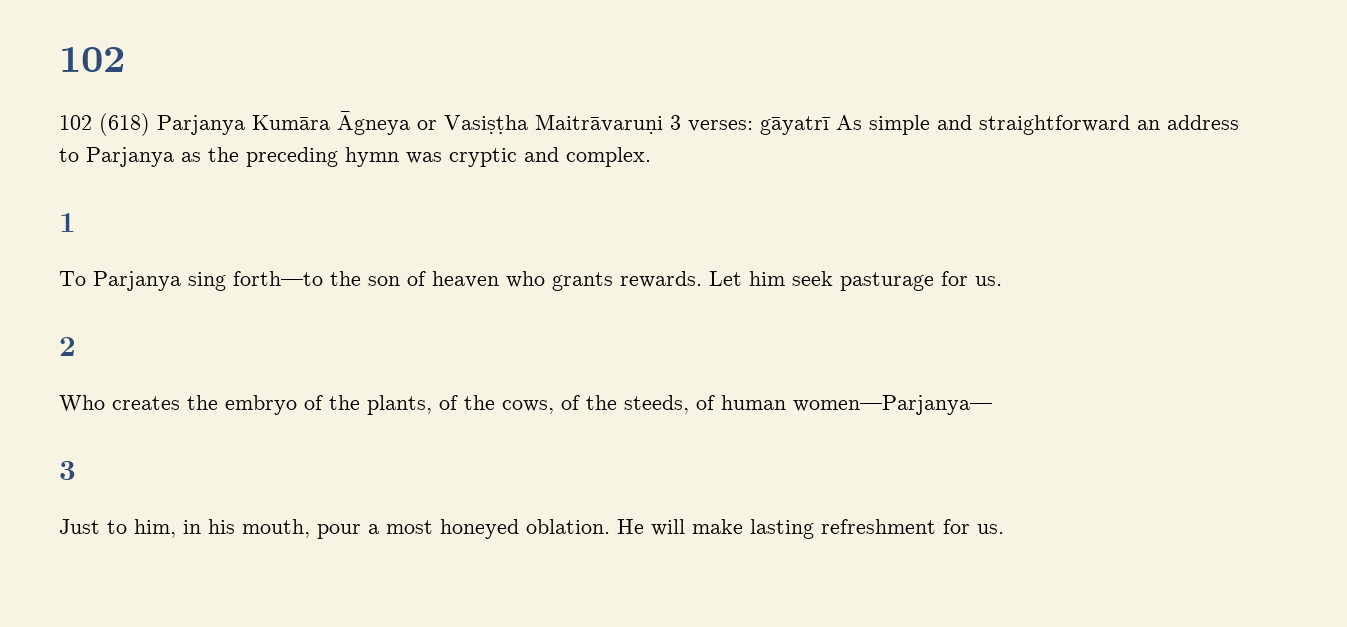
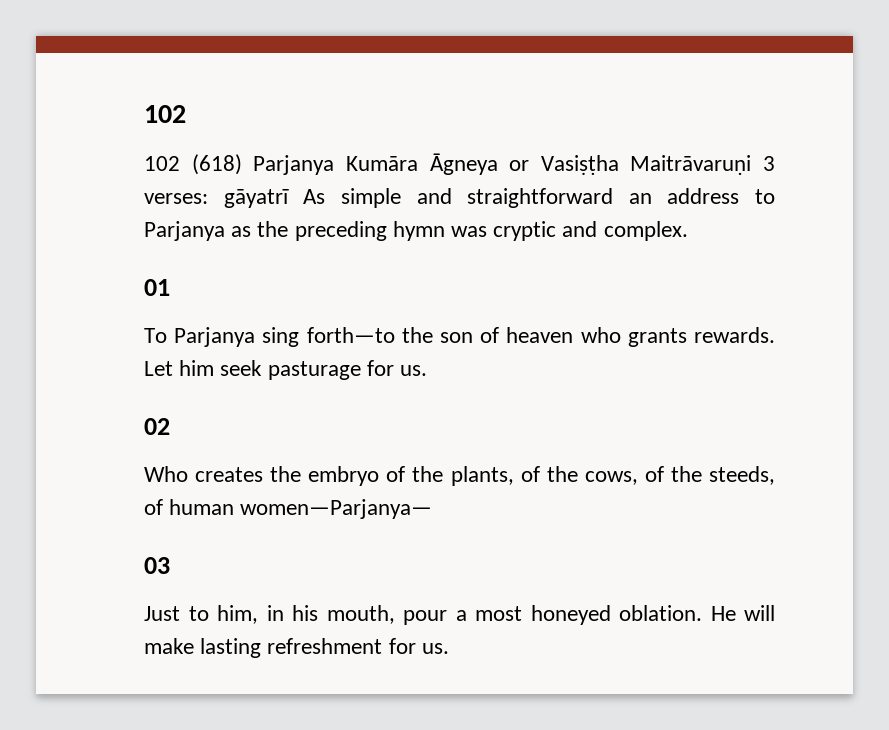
[59,213,76,232] 1 -> [144,279,170,296] 01
[59,337,76,356] 2 -> [144,418,170,435] 02
[59,461,76,480] 3 -> [144,557,170,574] 03

